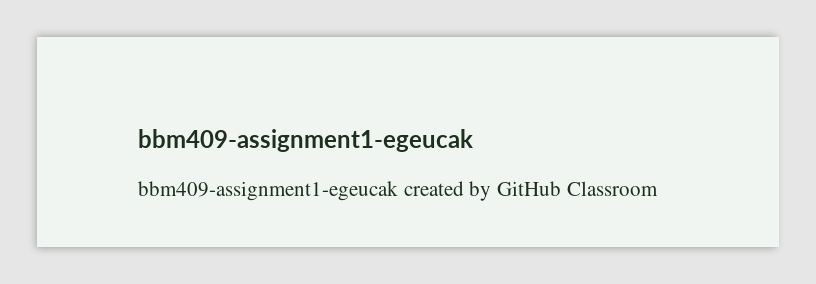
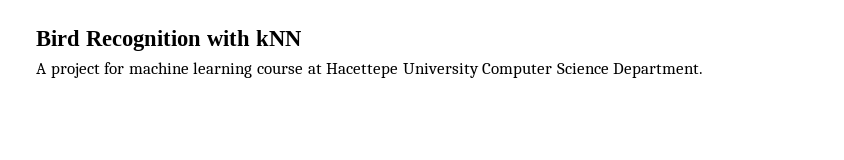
[138,129,473,152] [138,181,658,201] bbm409-assignment1-egeucak // bbm409-assignment1-egeucak created by GitHub Classroom -> [36,30,302,51] [36,62,704,78] Bird Recognition with kNN // A project for machine learning course at Hacettepe University Computer Science Department.

